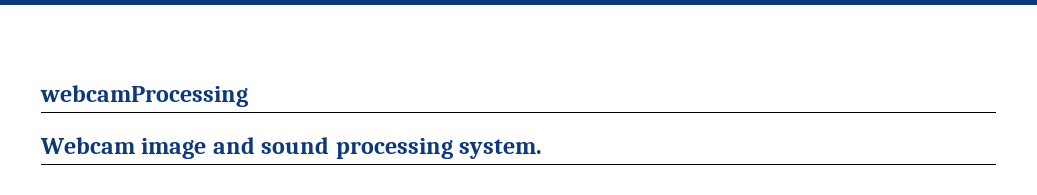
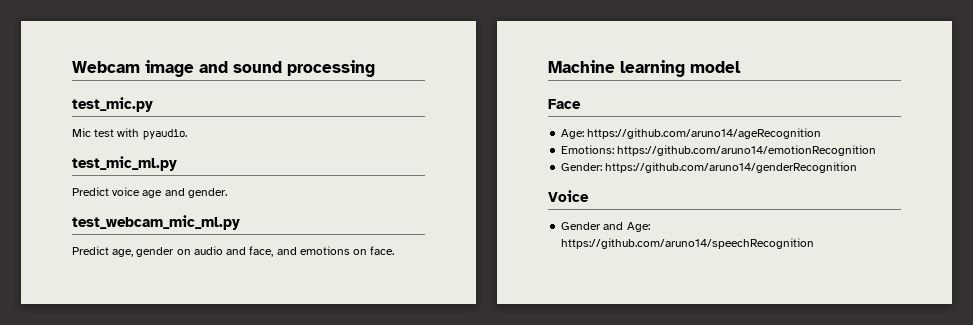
[40,85,248,107] webcamProcessing // -> (72, 67) none
[459,139,543,159] system. -> [72,97,153,112] [72,128,187,140] [72,156,177,171] [72,187,227,198] [72,215,240,230] [72,246,395,257] [548,60,741,77] [548,99,581,109] [561,128,822,139] [561,145,877,156] [561,162,858,173] [548,190,589,202] [561,222,650,232] [561,238,815,249] // test_mic.py // Mic test with pyaudio. // test_mic_ml.py // Predict voice age and gender. // test_webcam_mic_ml.py // Predict age, gender on audio and face, and emotions on face. // Machine learning model // Face // Age: https://github.com/aruno14/ageRecognition // Emotions: https://github.com/aruno14/emotionRecognition // Gender: https://github.com/aruno14/genderRecognition // Voice // Gender and Age: https://github.com/aruno14/speechRecognition

